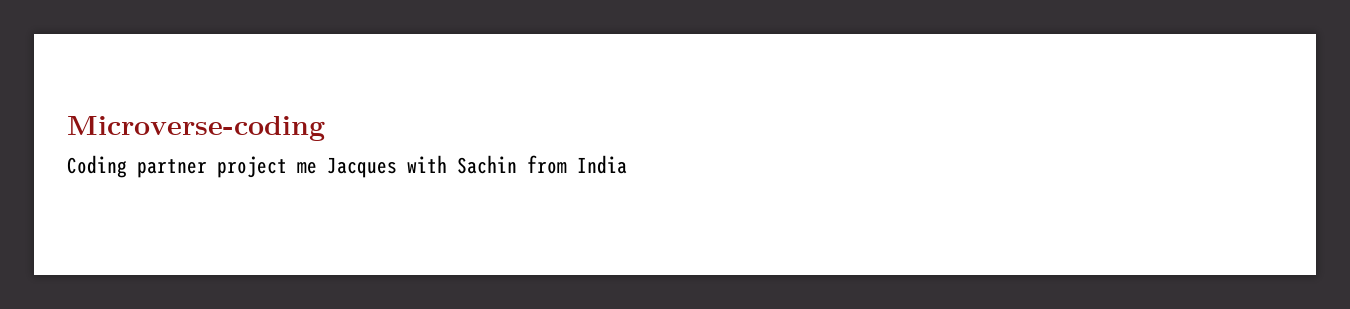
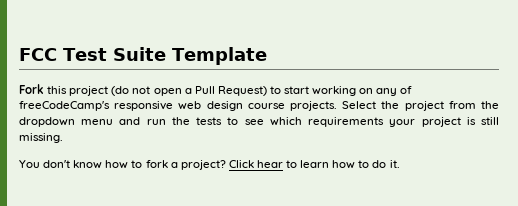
[67,116,325,141] [67,155,627,178] Microverse-coding // Coding partner project me Jacques with Sachin from India -> [19,47,267,65] [19,84,413,96] [19,101,499,111] [19,117,499,127] [19,133,63,143] [19,160,400,170] FCC Test Suite Template // Fork this project (do not open a Pull Request) to start working on any of freeCodeCamp's responsive web design course projects. Select the project from the dropdown menu and run the tests to see which requirements your project is still missing. // You don't know how to fork a project? Click hear to learn how to do it.

